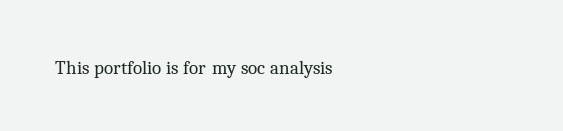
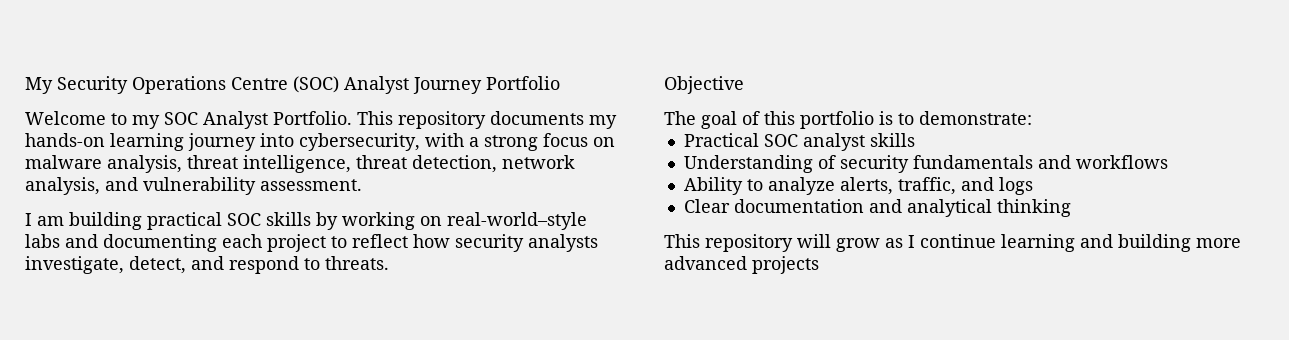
[55,60,332,78] This portfolio is for my soc analysis -> [25,76,560,94] [25,111,617,129] [25,133,615,151] [25,155,575,173] [25,177,362,195] [25,212,587,230] [25,234,598,252] [25,256,389,274] [664,76,744,94] [664,111,1032,129] [683,133,915,151] [683,155,1168,173] [683,177,1033,195] [683,199,1071,217] [664,234,1241,252] [664,256,819,274] My Security Operations Centre (SOC) Analyst Journey Portfolio // Welcome to my SOC Analyst Portfolio. This repository documents my hands-on learning journey into cybersecurity, with a strong focus on malware analysis, threat intelligence, threat detection, network analysis, and vulnerability assessment. // I am building practical SOC skills by working on real-world–style labs and documenting each project to reflect how security analysts investigate, detect, and respond to threats. // Objective // The goal of this portfolio is to demonstrate: // Practical SOC analyst skills // Understanding of security fundamentals and workflows // Ability to analyze alerts, traffic, and logs // Clear documentation and analytical thinking // This repository will grow as I continue learning and building more advanced projects

